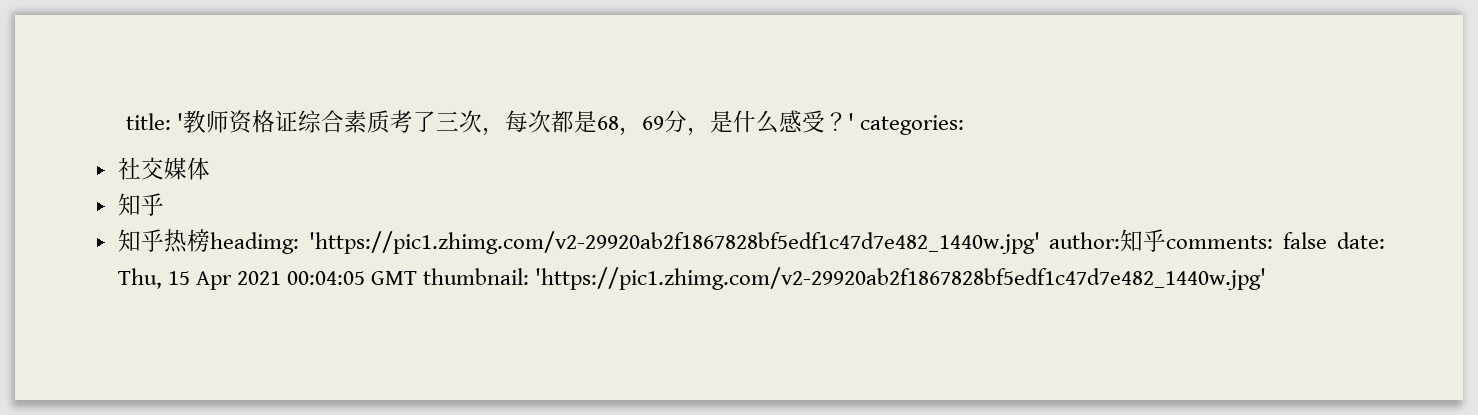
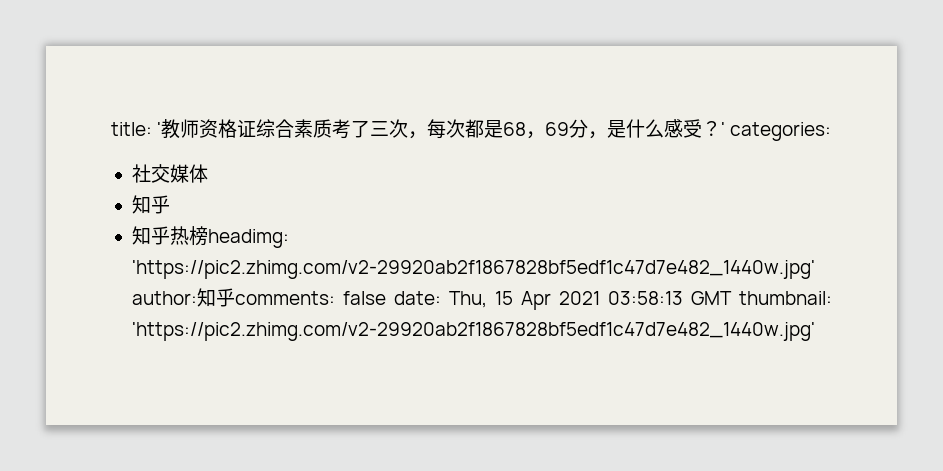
[308,231,1040,254] 'https://pic1.zhimg.com/v2-29920ab2f1867828bf5edf1c47d7e482_1440w.jpg' -> [131,260,815,279] 'https://pic2.zhimg.com/v2-29920ab2f1867828bf5edf1c47d7e482_1440w.jpg'
[287,271,366,285] 00:04:05 -> [607,291,683,305] 03:58:13
[535,267,1267,290] 'https://pic1.zhimg.com/v2-29920ab2f1867828bf5edf1c47d7e482_1440w.jpg' -> [131,322,815,341] 'https://pic2.zhimg.com/v2-29920ab2f1867828bf5edf1c47d7e482_1440w.jpg'

